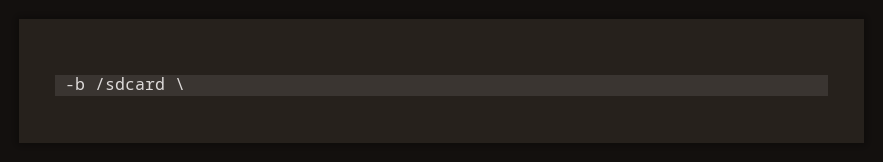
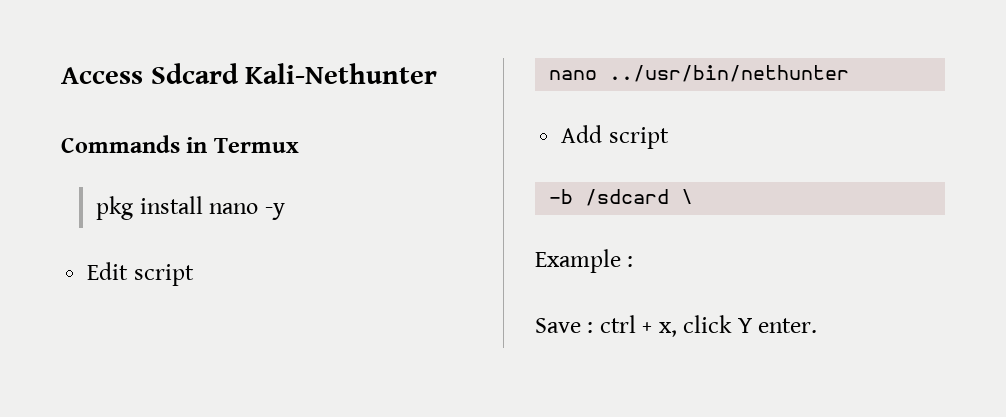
[65,77,186,90] -b /sdcard \ -> [61,63,438,84] [61,135,299,153] [96,196,285,220] [87,262,194,286] [549,65,850,82] [561,125,669,149] [549,189,694,206] [535,249,634,273] [535,315,818,337] Access Sdcard Kali-Nethunter // Commands in Termux // pkg install nano -y // Edit script // nano ../usr/bin/nethunter // Add script // -b /sdcard \ // Example : // Save : ctrl + x, click Y enter.

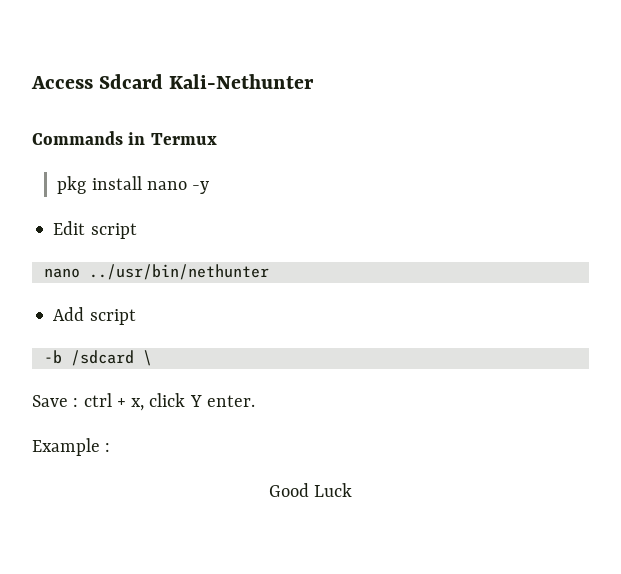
[535,249,634,273] // Example : -> (152, 358) none
(818, 325) none -> [32,438,111,456] [268,483,353,497] // Example : // Good Luck

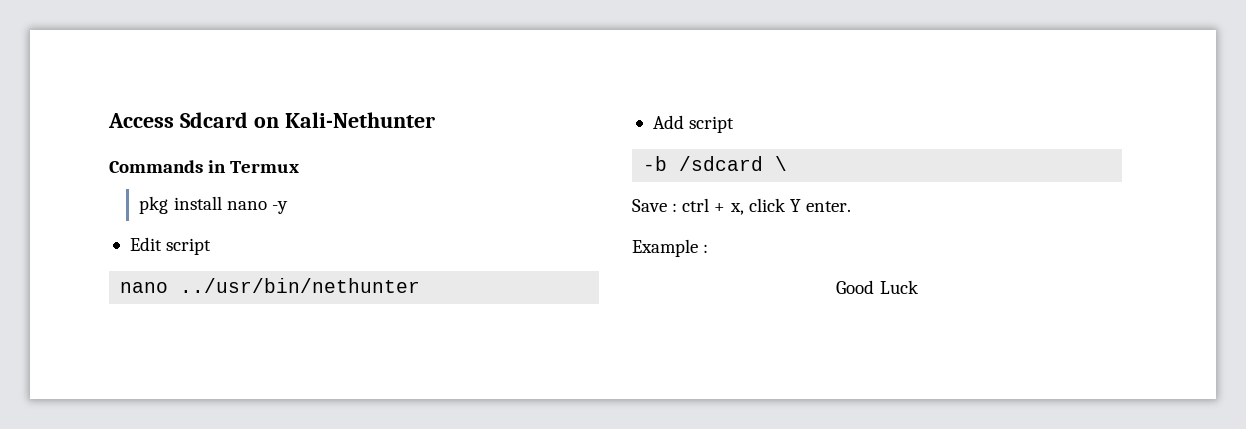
(164, 81) none -> [253,117,279,128] on

